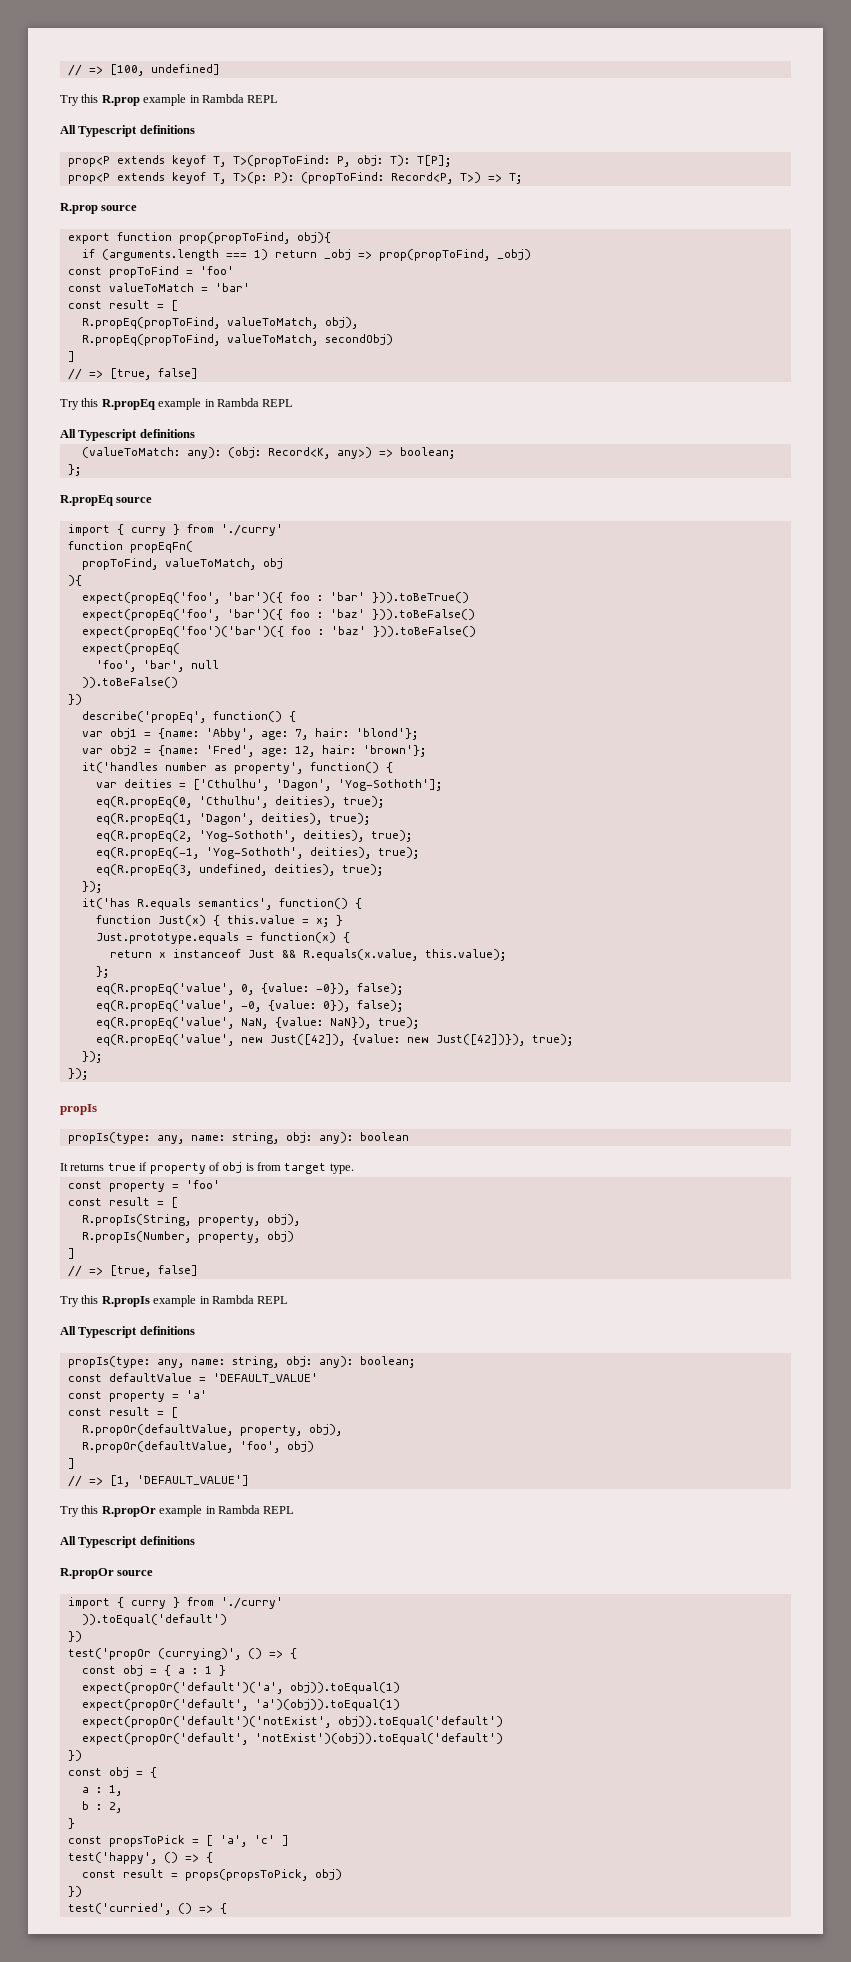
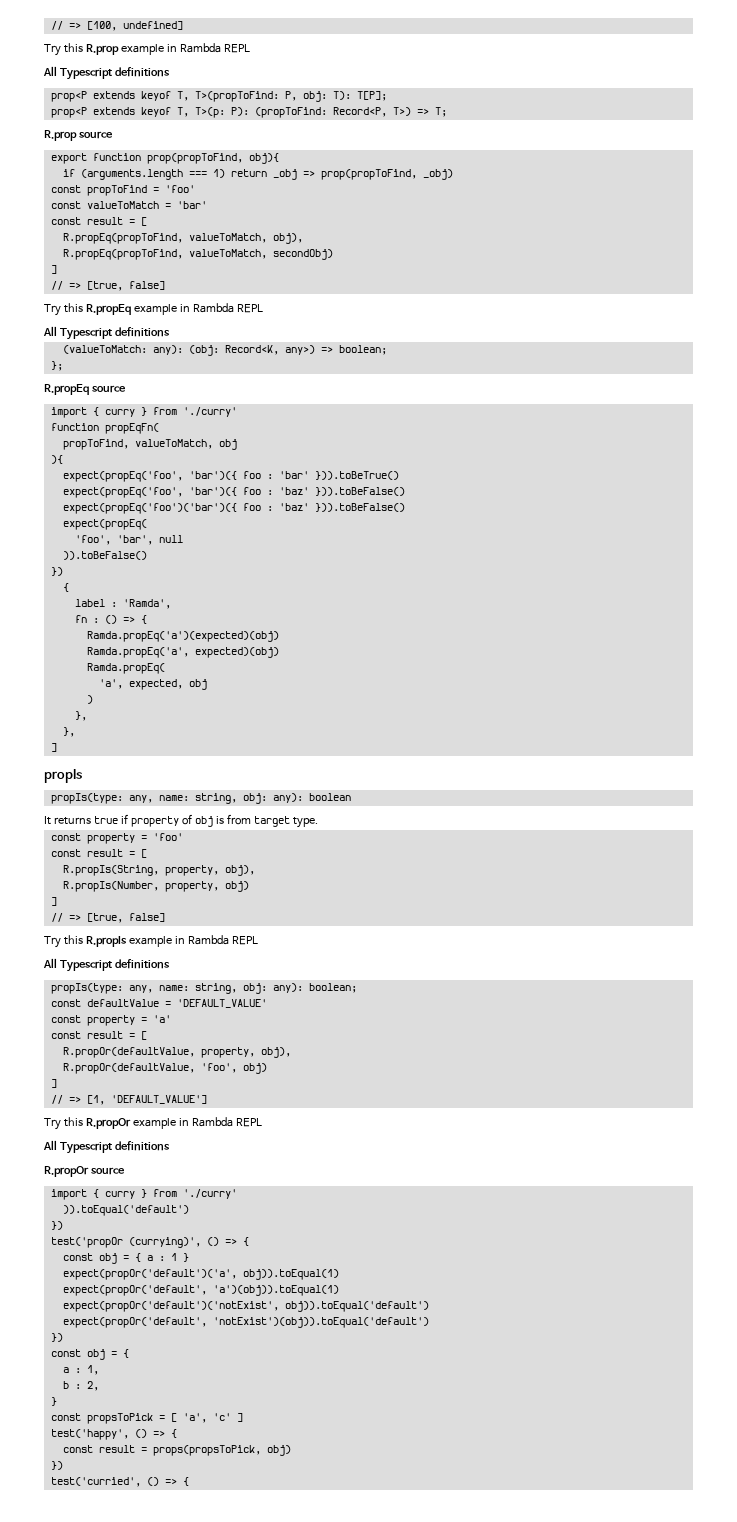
[81,711,296,723] [81,728,418,740] [81,745,426,757] [81,762,393,774] [95,779,442,791] [95,796,384,808] [95,813,370,825] [95,830,412,842] [95,847,419,859] [95,864,383,876] [81,881,102,893] [81,898,362,910] [95,915,343,927] [95,932,350,944] [109,949,506,961] [95,966,109,978] [95,983,403,995] [95,1000,403,1012] [95,1017,419,1029] [95,1034,573,1046] [81,1051,102,1063] [67,1068,88,1080] describe('propEq', function() { // var obj1 = {name: 'Abby', age: 7, hair: 'blond'}; // var obj2 = {name: 'Fred', age: 12, hair: 'brown'}; // it('handles number as property', function() { // var deities = ['Cthulhu', 'Dagon', 'Yog-Sothoth']; // eq(R.propEq(0, 'Cthulhu', deities), true); // eq(R.propEq(1, 'Dagon', deities), true); // eq(R.propEq(2, 'Yog-Sothoth', deities), true); // eq(R.propEq(-1, 'Yog-Sothoth', deities), true); // eq(R.propEq(3, undefined, deities), true); // }); // it('has R.equals semantics', function() { // function Just(x) { this.value = x; } // Just.prototype.equals = function(x) { // return x instanceof Just && R.equals(x.value, this.value); // }; // eq(R.propEq('value', 0, {value: -0}), false); // eq(R.propEq('value', -0, {value: 0}), false); // eq(R.propEq('value', NaN, {value: NaN}), true); // eq(R.propEq('value', new Just([42]), {value: new Just([42])}), true); // }); // }); -> [62,583,69,592] [74,599,171,609] [74,615,147,624] [86,631,279,642] [86,647,279,658] [86,663,165,674] [98,679,207,690] [86,695,93,704] [74,711,87,721] [62,727,75,737] [50,743,57,752] { // label : 'Ramda', // fn : () => { // Ramda.propEq('a')(expected)(obj) // Ramda.propEq('a', expected)(obj) // Ramda.propEq( // 'a', expected, obj // ) // }, // }, // ]

